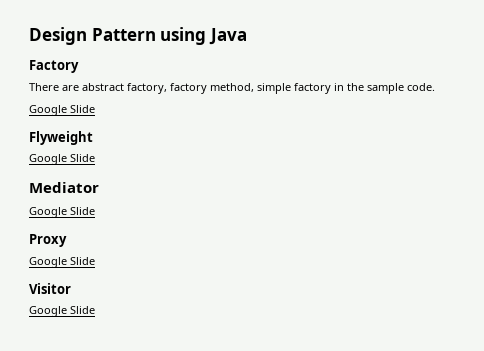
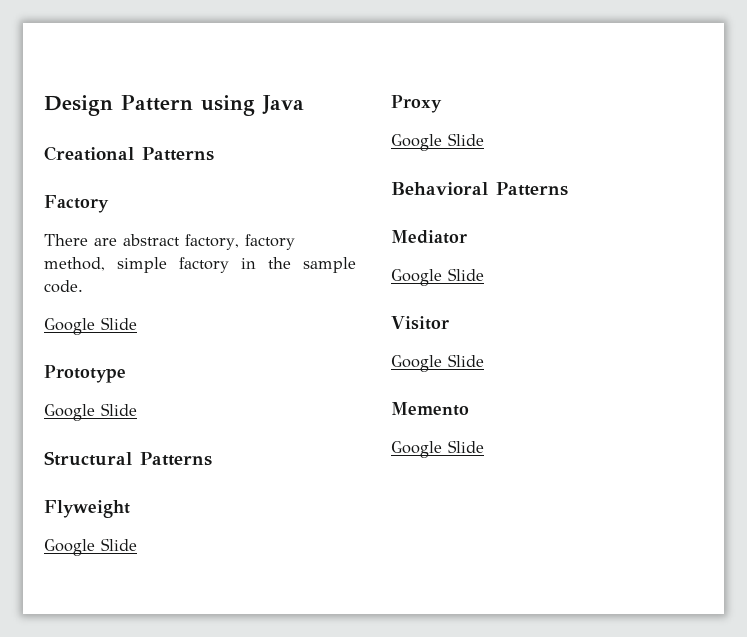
(247, 36) none -> [44,146,214,161] // Creational Patterns
[29,131,93,145] [29,154,95,165] [29,182,99,193] Flyweight // Google Slide // Mediator -> [44,365,126,383] [44,403,137,421] [44,451,212,466] [44,500,130,518] Prototype // Google Slide // Structural Patterns // Flyweight
(95, 261) none -> [391,182,568,196] [391,230,467,244] [391,268,484,286] // Behavioral Patterns // Mediator // Google Slide
(95, 310) none -> [391,402,469,416] [391,440,484,458] // Memento // Google Slide

